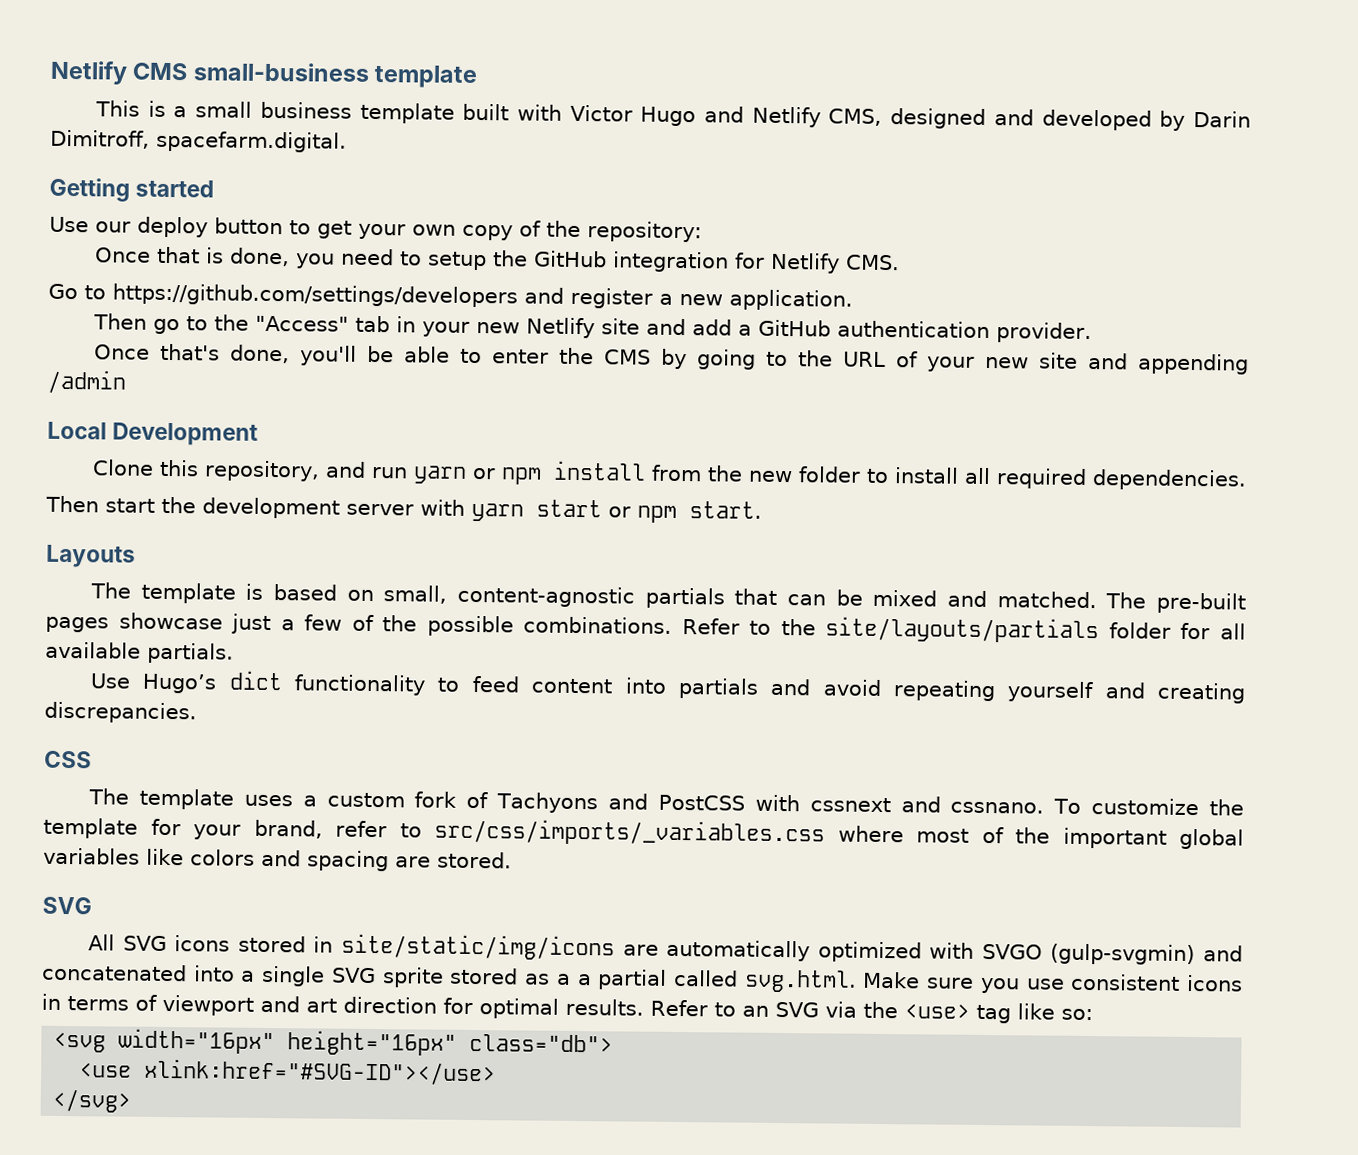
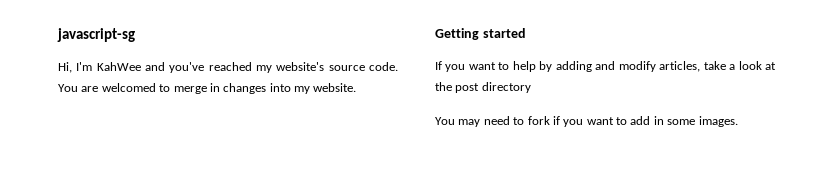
[50,60,478,89] [95,100,1252,131] [50,129,347,153] [49,177,215,202] [49,216,702,243] [95,246,901,274] [48,283,853,311] [93,313,1093,344] [94,343,1249,375] [47,369,126,394] [47,421,259,446] [92,459,1248,491] [45,495,762,523] [46,544,136,568] [90,582,1246,614] [45,612,1246,644] [45,641,234,664] [90,670,1245,704] [44,701,197,724] [44,750,92,769] [88,788,1245,816] [43,817,1244,850] [43,847,512,872] [42,896,92,915] [88,933,1243,966] [42,963,1244,994] [41,993,1093,1024] [53,1028,614,1056] [79,1058,497,1086] [52,1088,132,1113] Netlify CMS small-business template // This is a small business template built with Victor Hugo and Netlify CMS, designed and developed by Darin Dimitroff, spacefarm.digital. // Getting started // Use our deploy button to get your own copy of the repository: // Once that is done, you need to setup the GitHub integration for Netlify CMS. // Go to https://github.com/settings/developers and register a new application. // Then go to the "Access" tab in your new Netlify site and add a GitHub authentication provider. // Once that's done, you'll be able to enter the CMS by going to the URL of your new site and appending /admin // Local Development // Clone this repository, and run yarn or npm install from the new folder to install all required dependencies. // Then start the development server with yarn start or npm start. // Layouts // The template is based on small, content-agnostic partials that can be mixed and matched. The pre-built pages showcase just a few of the possible combinations. Refer to the site/layouts/partials folder for all available partials. // Use Hugo’s dict functionality to feed content into partials and avoid repeating yourself and creating discrepancies. // CSS // The template uses a custom fork of Tachyons and PostCSS with cssnext and cssnano. To customize the template for your brand, refer to src/css/imports/_variables.css where most of the important global variables like colors and spacing are stored. // SVG // All SVG icons stored in site/static/img/icons are automatically optimized with SVGO (gulp-svgmin) and concatenated into a single SVG sprite stored as a a partial called svg.html. Make sure you use consistent icons in terms of viewport and art direction for optimal results. Refer to an SVG via the <use> tag like so: // <svg width="16px" height="16px" class="db"> // <use xlink:href="#SVG-ID"></use> // </svg> -> [57,28,135,42] [58,62,398,73] [58,83,357,94] [435,28,526,40] [435,61,776,72] [435,82,531,93] [435,116,738,127] javascript-sg // Hi, I'm KahWee and you've reached my website's source code. You are welcomed to merge in changes into my website. // Getting started // If you want to help by adding and modify articles, take a look at the post directory // You may need to fork if you want to add in some images.

